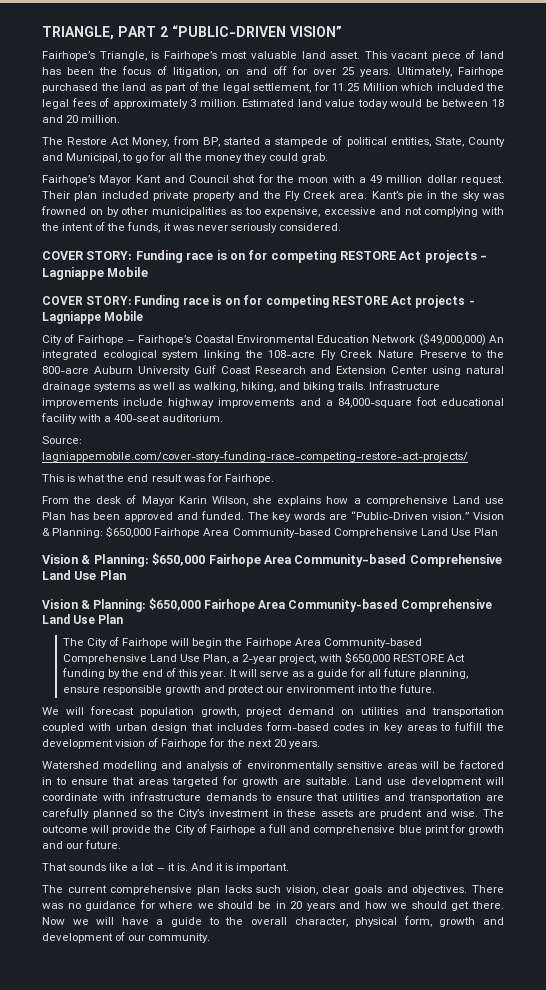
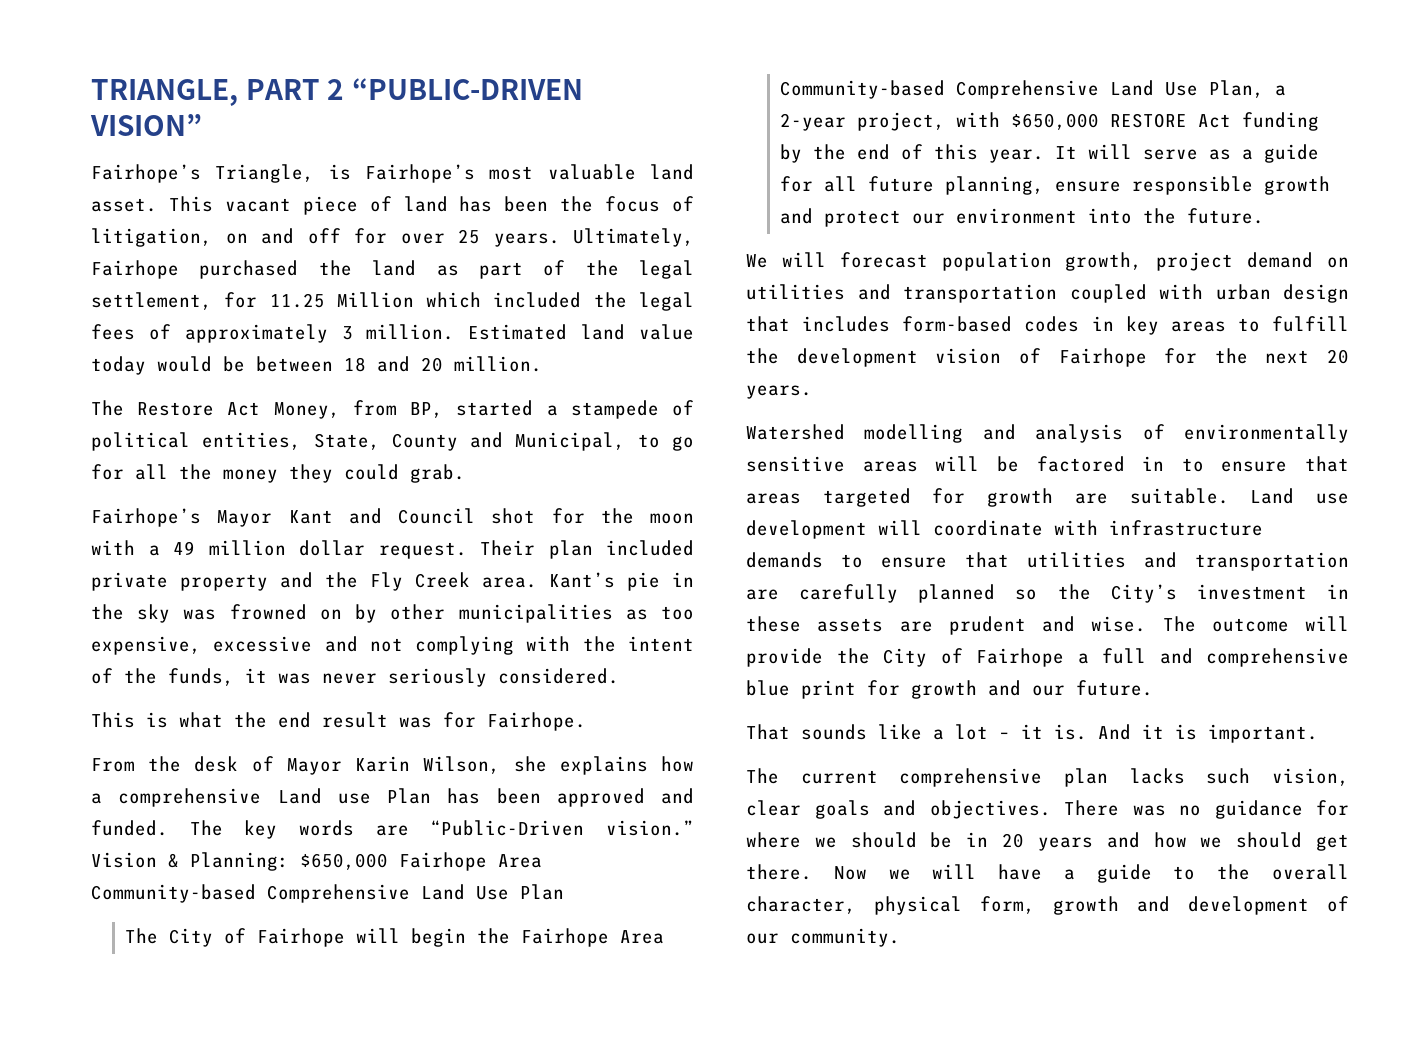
[42,250,488,263] [42,267,149,280] [42,295,475,308] [42,311,144,324] [42,333,505,346] [42,350,504,360] [42,365,504,376] [42,381,441,392] [42,397,504,408] [41,413,224,424] [42,436,82,444] [42,451,468,462] // COVER STORY: Funding race is on for competing RESTORE Act projects - Lagniappe Mobile // COVER STORY: Funding race is on for competing RESTORE Act projects - Lagniappe Mobile // City of Fairhope – Fairhope’s Coastal Environmental Education Network ($49,000,000) An integrated ecological system linking the 108-acre Fly Creek Nature Preserve to the 800-acre Auburn University Gulf Coast Research and Extension Center using natural drainage systems as well as walking, hiking, and biking trails. Infrastructure improvements include highway improvements and a 84,000-square foot educational facility with a 400-seat auditorium. // Source: lagniappemobile.com/cover-story-funding-race-competing-restore-act-projects/ -> (619, 676) none
[42,553,502,567] [42,570,126,580] [42,598,492,612] [42,614,124,624] // Vision & Planning: $650,000 Fairhope Area Community-based Comprehensive Land Use Plan // Vision & Planning: $650,000 Fairhope Area Community-based Comprehensive Land Use Plan -> (564, 892) none

